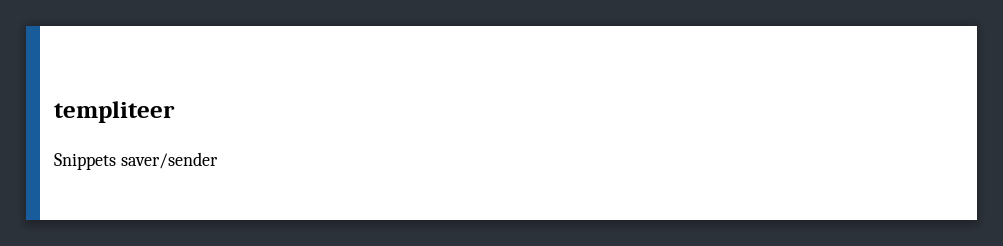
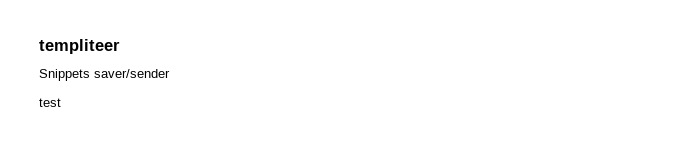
(218, 160) none -> [39,98,61,107] // test

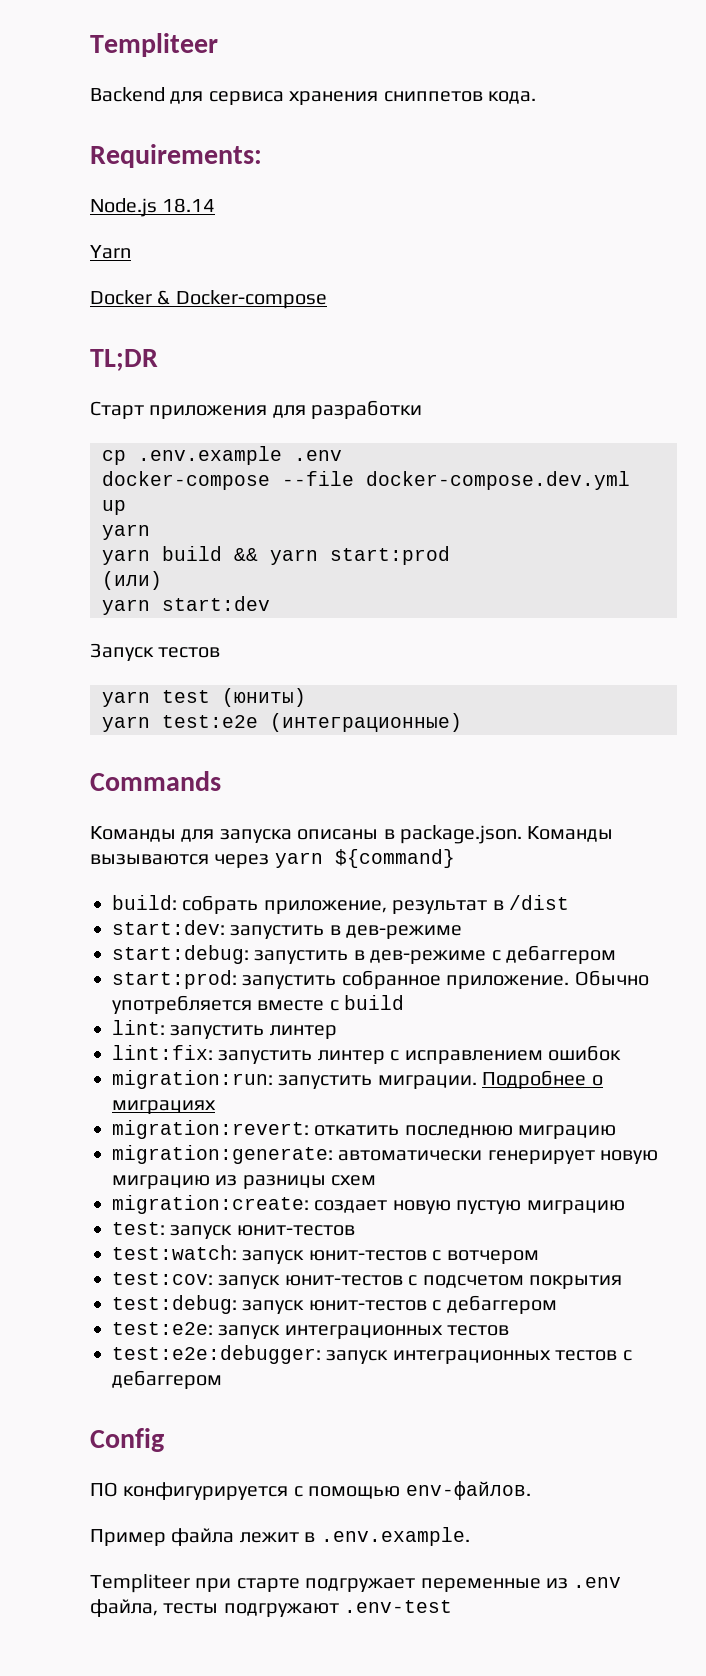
[39,39,120,54] [39,69,170,81] [39,98,61,107] templiteer // Snippets saver/sender // test -> [90,33,218,57] [90,87,536,105] [90,144,262,168] [90,198,216,217] [90,245,131,259] [90,290,327,309] [90,349,158,371] [90,400,423,419] [102,446,342,465] [102,471,630,490] [102,500,126,515] [102,524,150,540] [102,546,450,565] [102,571,162,590] [102,596,270,615] [90,643,221,661] [102,688,306,707] [102,713,462,732] [90,771,221,791] [90,825,614,844] [90,849,455,868] [112,895,569,914] [112,920,463,939] [112,945,616,964] [112,970,649,989] [112,995,405,1014] [112,1020,337,1039] [112,1045,621,1064] [112,1070,603,1089] [112,1100,216,1114] [112,1120,617,1139] [112,1145,659,1164] [112,1175,377,1189] [112,1195,625,1214] [112,1222,355,1239] [112,1245,539,1264] [112,1272,622,1289] [112,1295,557,1314] [112,1322,510,1339] [112,1345,632,1364] [112,1370,222,1389] [90,1428,164,1452] [90,1481,531,1500] [90,1527,470,1546] [90,1574,622,1593] [90,1599,453,1617] Templiteer // Backend для сервиса хранения сниппетов кода. // Requirements: // Node.js 18.14 // Yarn // Docker & Docker-compose // TL;DR // Старт приложения для разработки // cp .env.example .env // docker-compose --file docker-compose.dev.yml up // yarn // yarn build && yarn start:prod // (или) // yarn start:dev // Запуск тестов // yarn test (юниты) // yarn test:e2e (интеграционные) // Commands // Команды для запуска описаны в package.json. Команды вызываются через yarn ${command} // build: собрать приложение, результат в /dist // start:dev: запустить в дев-режиме // start:debug: запустить в дев-режиме с дебаггером // start:prod: запустить собранное приложение. Обычно употребляется вместе с build // lint: запустить линтер // lint:fix: запустить линтер с исправлением ошибок // migration:run: запустить миграции. Подробнее о миграциях // migration:revert: откатить последнюю миграцию // migration:generate: автоматически генерирует новую миграцию из разницы схем // migration:create: создает новую пустую миграцию // test: запуск юнит-тестов // test:watch: запуск юнит-тестов с вотчером // test:cov: запуск юнит-тестов с подсчетом покрытия // test:debug: запуск юнит-тестов с дебаггером // test:e2e: запуск интеграционных тестов // test:e2e:debugger: запуск интеграционных тестов с дебаггером // Config // ПО конфигурируется с помощью env-файлов. // Пример файла лежит в .env.example. // Templiteer при старте подгружает переменные из .env файла, тесты подгружают .env-test

